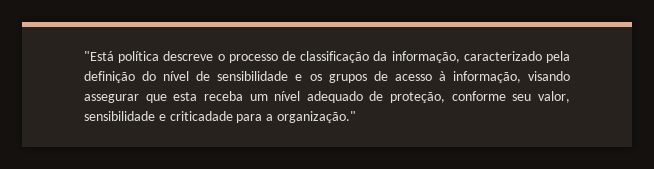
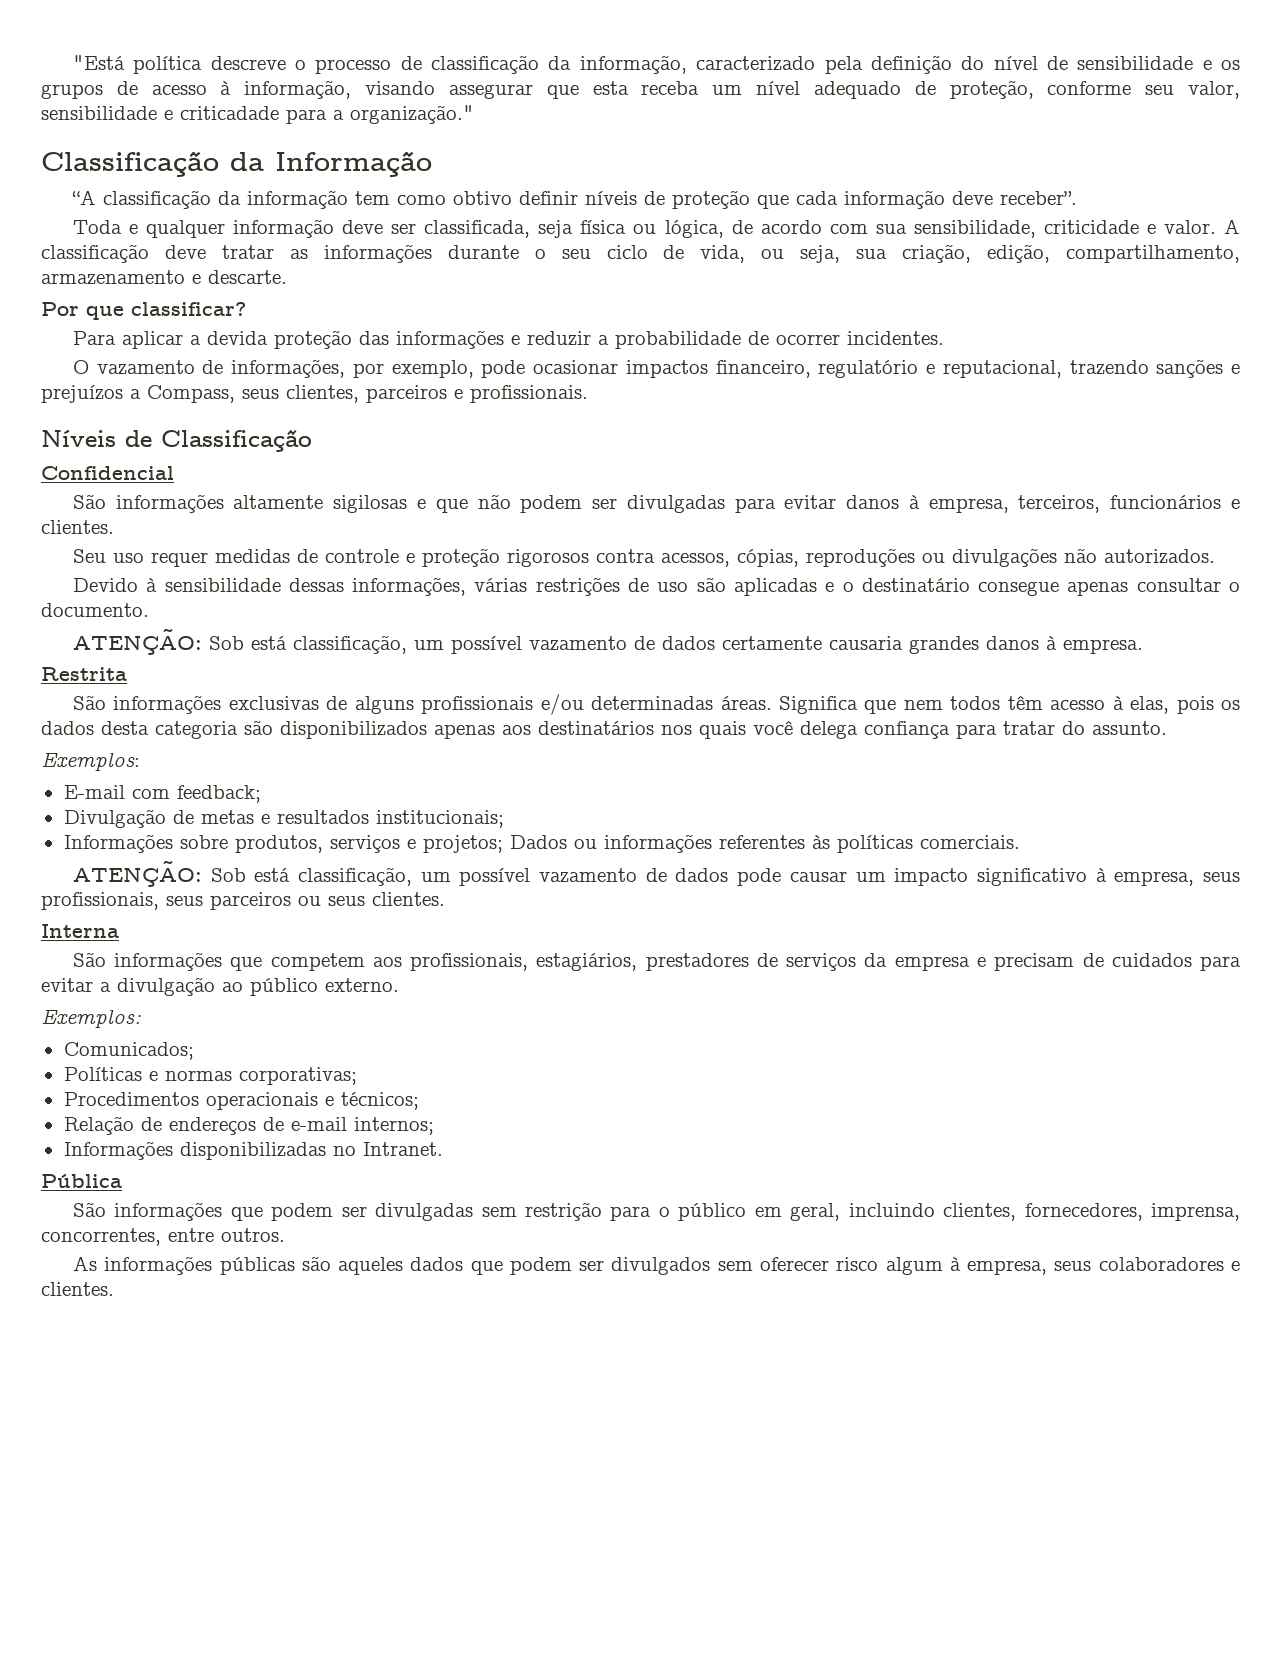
(356, 117) none -> [41,151,432,177] [71,190,1077,209] [72,219,1240,238] [41,244,1240,263] [41,270,287,285] [41,302,246,320] [72,330,944,349] [72,359,1240,378] [41,385,588,403] [41,429,312,452] [41,466,174,480] [72,494,1241,513] [41,520,114,534] [72,548,1215,567] [72,577,1241,596] [41,603,149,617] [72,629,1143,655] [41,667,127,681] [72,694,1240,715] [41,720,1167,739] [41,752,140,771] [63,785,261,803] [63,809,504,828] [63,834,1020,853] [72,861,1240,887] [41,892,445,910] [41,924,119,938] [72,952,1241,971] [41,977,399,996] [41,1009,141,1028] [63,1042,194,1060] [63,1067,357,1085] [63,1092,419,1110] [63,1116,434,1135] [63,1141,443,1160] [41,1174,122,1188] [72,1202,1240,1221] [41,1228,285,1246] [72,1256,1240,1275] [41,1282,114,1296] // Classificação da Informação // “A classificação da informação tem como obtivo definir níveis de proteção que cada informação deve receber”. // Toda e qualquer informação deve ser classificada, seja física ou lógica, de acordo com sua sensibilidade, criticidade e valor. A classificação deve tratar as informações durante o seu ciclo de vida, ou seja, sua criação, edição, compartilhamento, armazenamento e descarte. // Por que classificar? // Para aplicar a devida proteção das informações e reduzir a probabilidade de ocorrer incidentes. // O vazamento de informações, por exemplo, pode ocasionar impactos financeiro, regulatório e reputacional, trazendo sanções e prejuízos a Compass, seus clientes, parceiros e profissionais. // Níveis de Classificação // Confidencial // São informações altamente sigilosas e que não podem ser divulgadas para evitar danos à empresa, terceiros, funcionários e clientes. // Seu uso requer medidas de controle e proteção rigorosos contra acessos, cópias, reproduções ou divulgações não autorizados. // Devido à sensibilidade dessas informações, várias restrições de uso são aplicadas e o destinatário consegue apenas consultar o documento. // ATENÇÃO: Sob está classificação, um possível vazamento de dados certamente causaria grandes danos à empresa. // Restrita // São informações exclusivas de alguns profissionais e/ou determinadas áreas. Significa que nem todos têm acesso à elas, pois os dados desta categoria são disponibilizados apenas aos destinatários nos quais você delega confiança para tratar do assunto. // Exemplos: // E-mail com feedback; // Divulgação de metas e resultados institucionais; // Informações sobre produtos, serviços e projetos; Dados ou informações referentes às políticas comerciais. // ATENÇÃO: Sob está classificação, um possível vazamento de dados pode causar um impacto significativo à empresa, seus profissionais, seus parceiros ou seus clientes. // Interna // São informações que competem aos profissionais, estagiários, prestadores de serviços da empresa e precisam de cuidados para evitar a divulgação ao público externo. // Exemplos: // Comunicados; // Políticas e normas corporativas; // Procedimentos operacionais e técnicos; // Relação de endereços de e-mail internos; // Informações disponibilizadas no Intranet. // Pública // São informações que podem ser divulgadas sem restrição para o público em geral, incluindo clientes, fornecedores, imprensa, concorrentes, entre outros. // As informações públicas são aqueles dados que podem ser divulgados sem oferecer risco algum à empresa, seus colaboradores e clientes.

